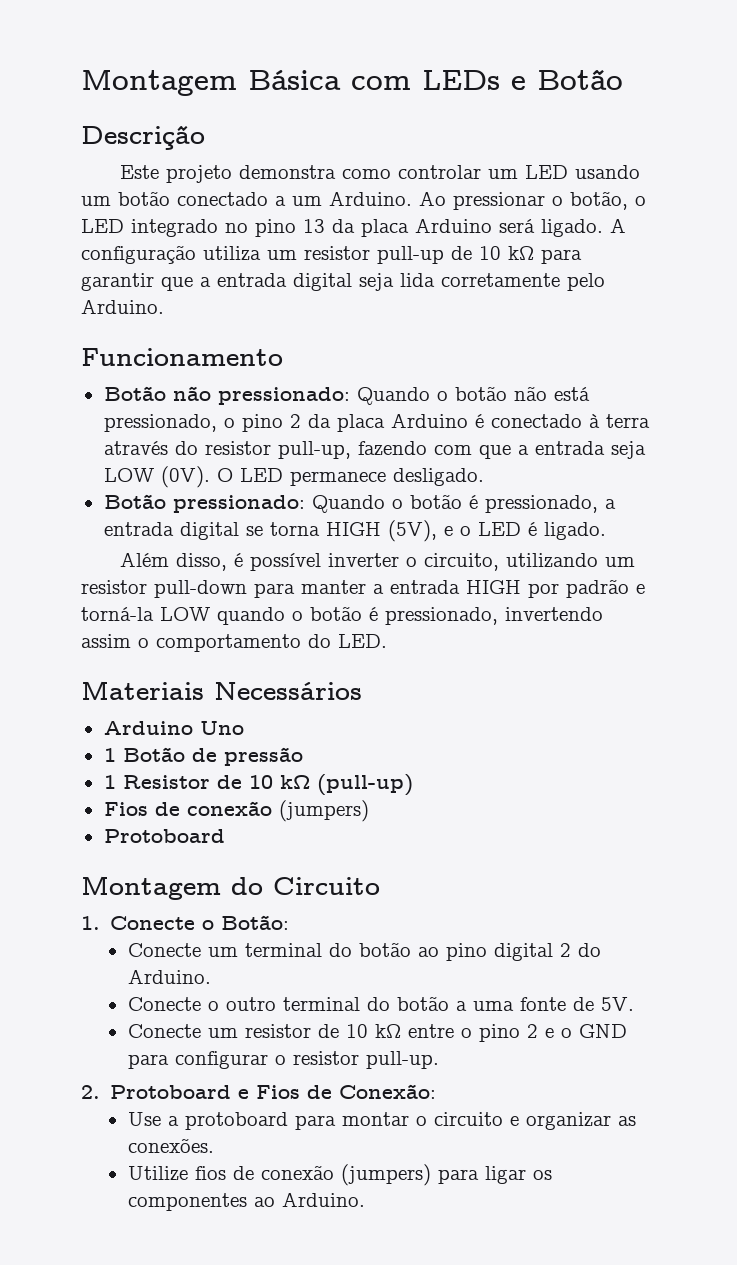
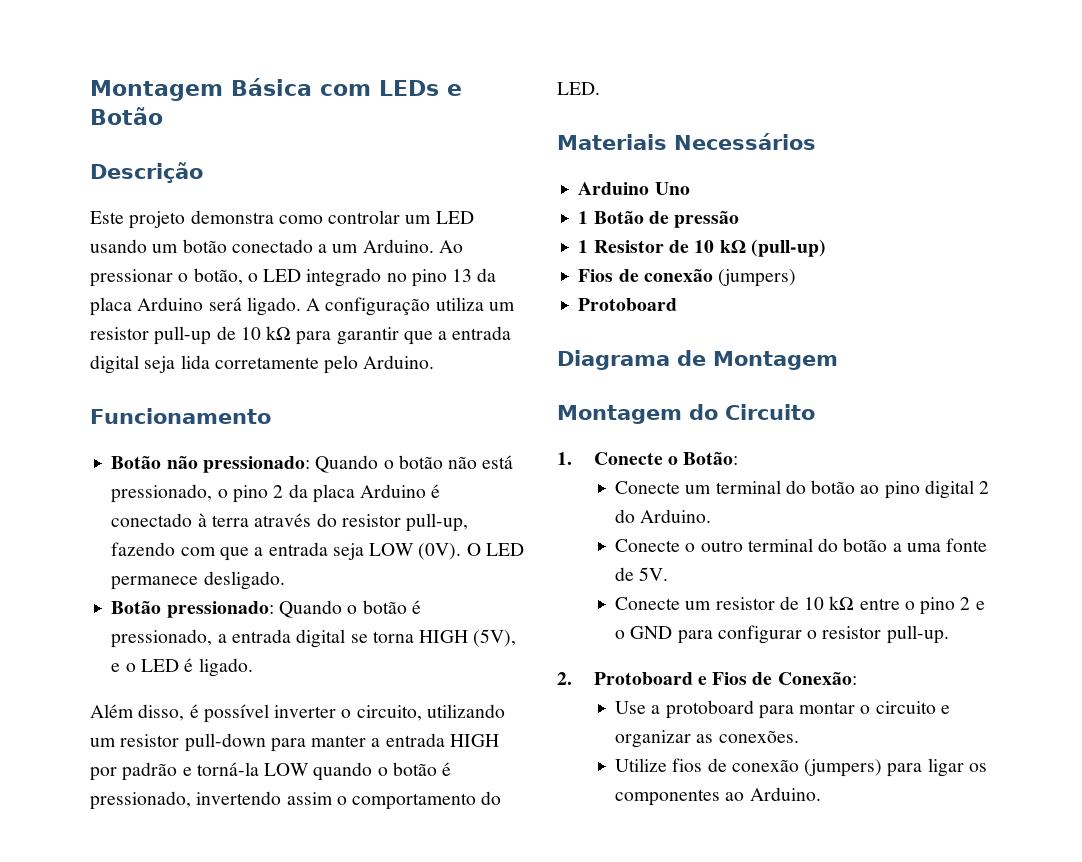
(225, 836) none -> [557,350,838,370] // Diagrama de Montagem

